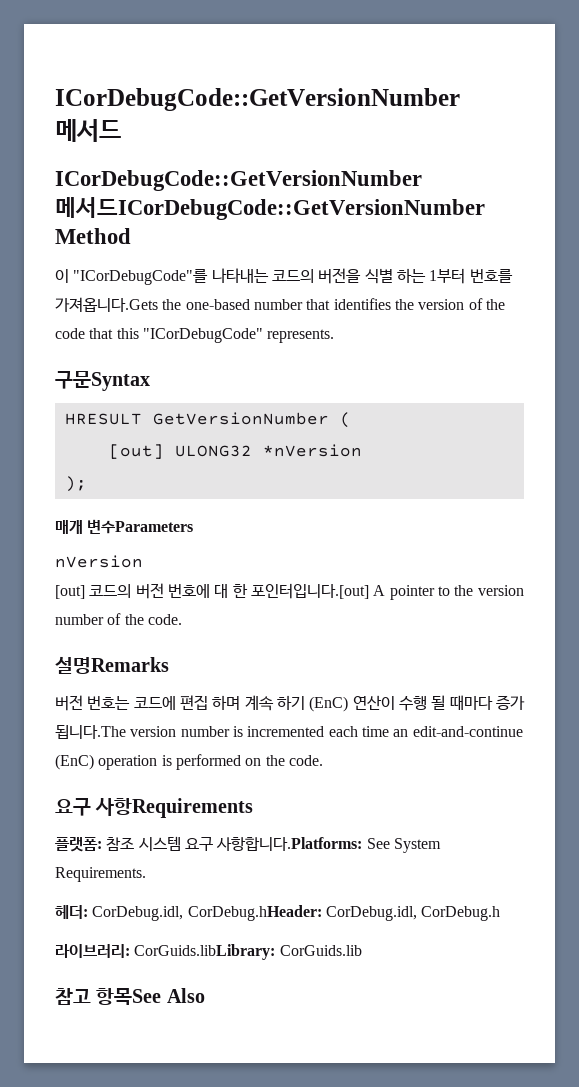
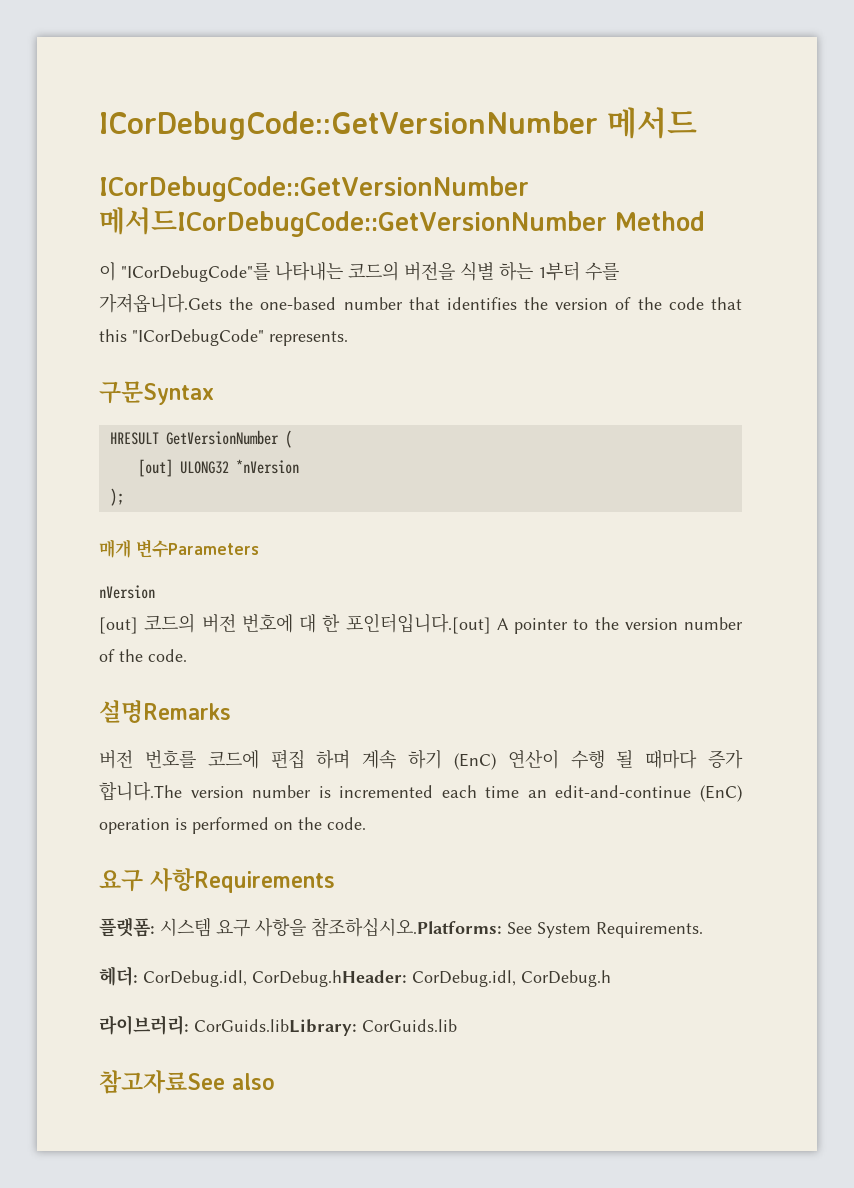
[469,269,513,283] 번호를 -> [585,262,619,281] 수를
[87,696,131,710] 번호는 -> [144,750,196,768] 번호를
[55,725,126,739] 됩니다.The -> [99,781,182,801] 합니다.The
[106,837,135,851] 참조 -> (155, 927) none
[216,837,363,851] 사항합니다.Platforms: -> [255,917,502,937] 사항을 참조하십시오.Platforms:
[55,988,205,1005] 참고 항목See Also -> [99,1070,275,1094] 참고자료See also

